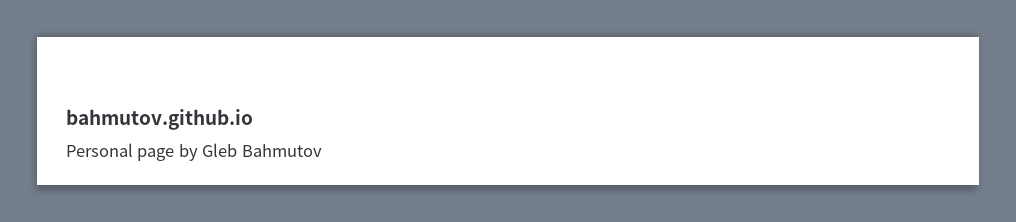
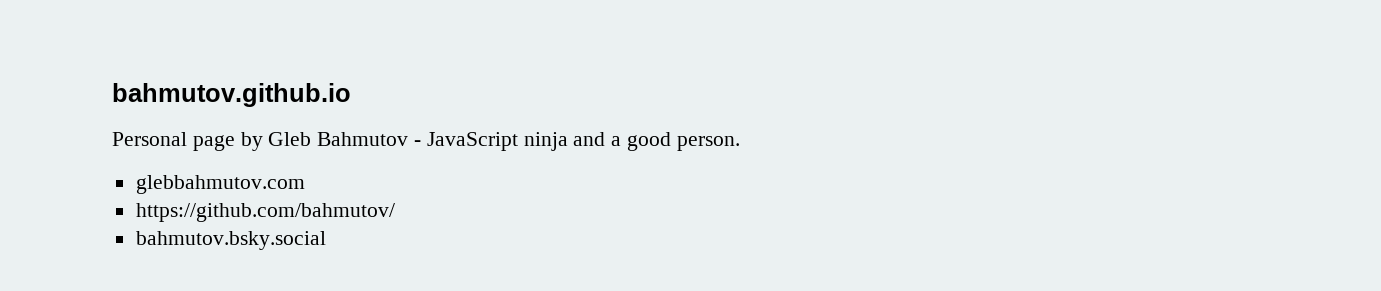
(322, 150) none -> [414,132,740,151] [135,175,305,194] [135,203,395,222] [135,231,326,250] - JavaScript ninja and a good person. // glebbahmutov.com // https://github.com/bahmutov/ // bahmutov.bsky.social

